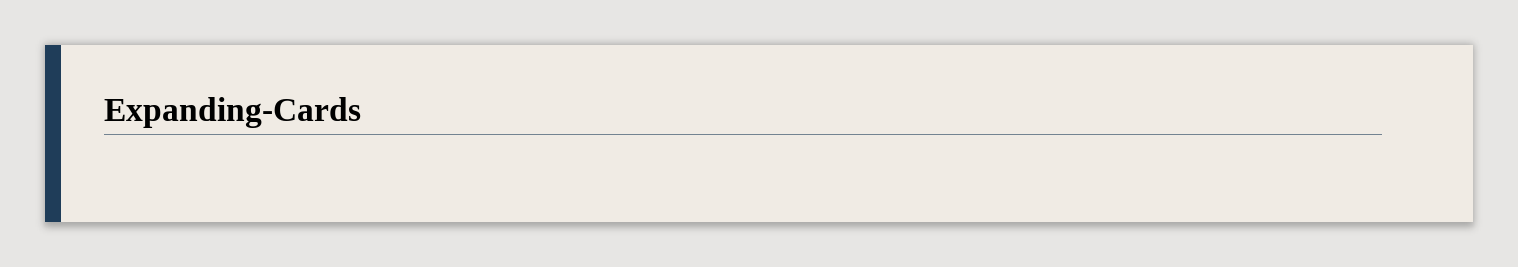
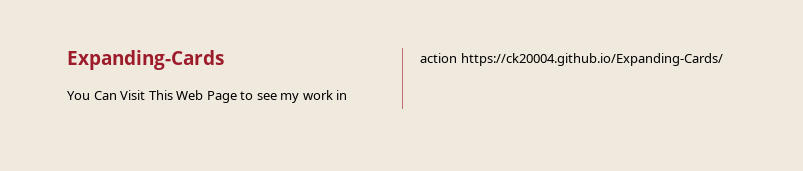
(361, 112) none -> [67,90,348,103] [420,53,723,66] // You Can Visit This Web Page to see my work in action https://ck20004.github.io/Expanding-Cards/

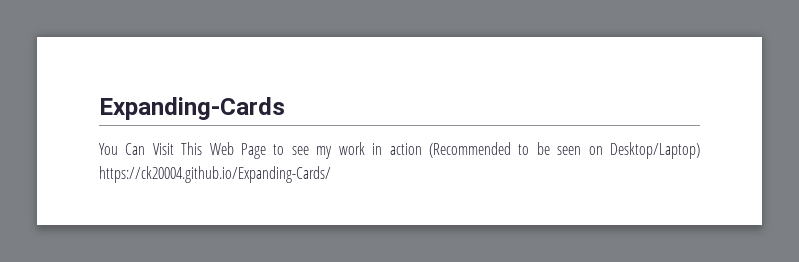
(457, 58) none -> [428,142,701,159] (Recommended to be seen on Desktop/Laptop)

